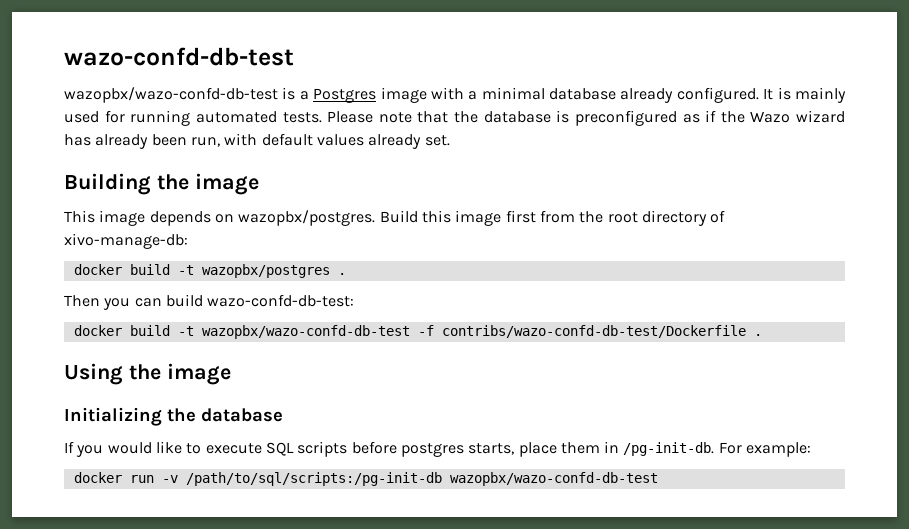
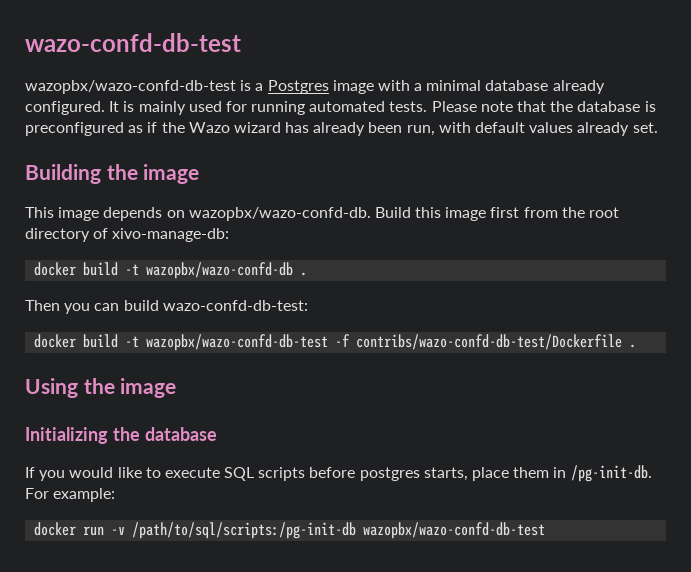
[238,210,376,226] wazopbx/postgres. -> [188,207,371,221] wazopbx/wazo-confd-db.
[201,264,330,278] wazopbx/postgres -> [146,262,294,279] wazopbx/wazo-confd-db

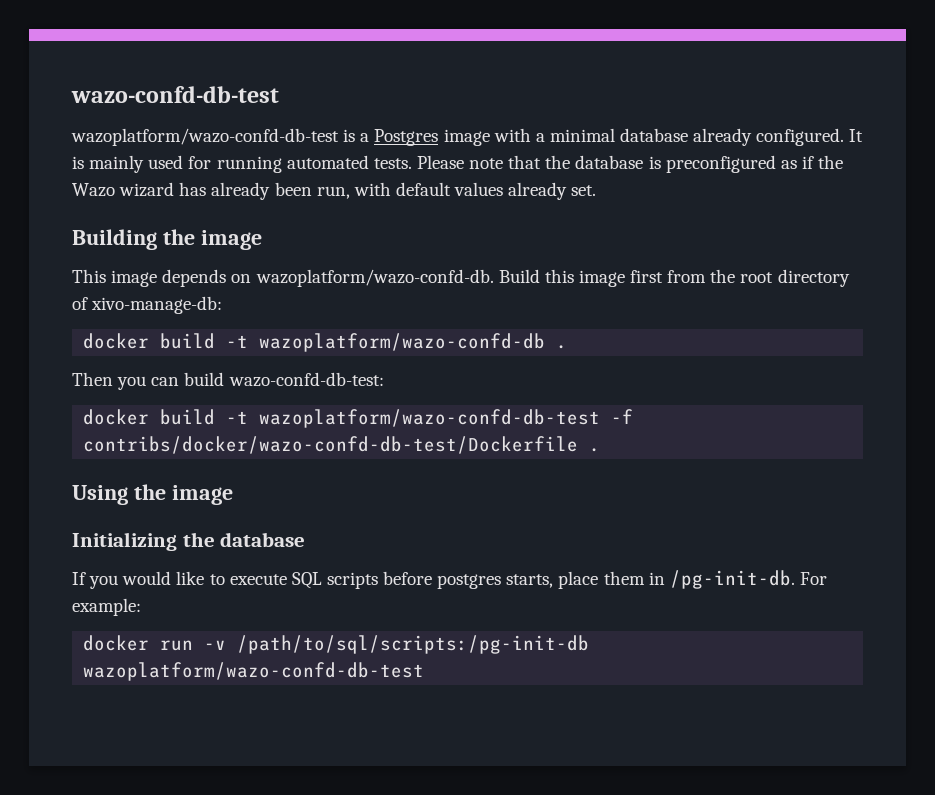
[25,80,236,94] wazopbx/wazo-confd-db-test -> [71,128,339,146] wazoplatform/wazo-confd-db-test
[188,207,371,221] wazopbx/wazo-confd-db. -> [255,269,494,287] wazoplatform/wazo-confd-db.
[146,262,294,279] wazopbx/wazo-confd-db -> [259,333,546,352] wazoplatform/wazo-confd-db
[146,334,623,351] wazopbx/wazo-confd-db-test -f contribs/wazo-confd-db-test/Dockerfile -> [259,409,634,428] [83,436,579,454] wazoplatform/wazo-confd-db-test -f contribs/docker/wazo-confd-db-test/Dockerfile
[363,522,546,539] wazopbx/wazo-confd-db-test -> [83,662,425,681] wazoplatform/wazo-confd-db-test

